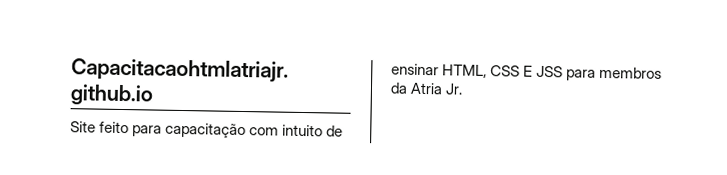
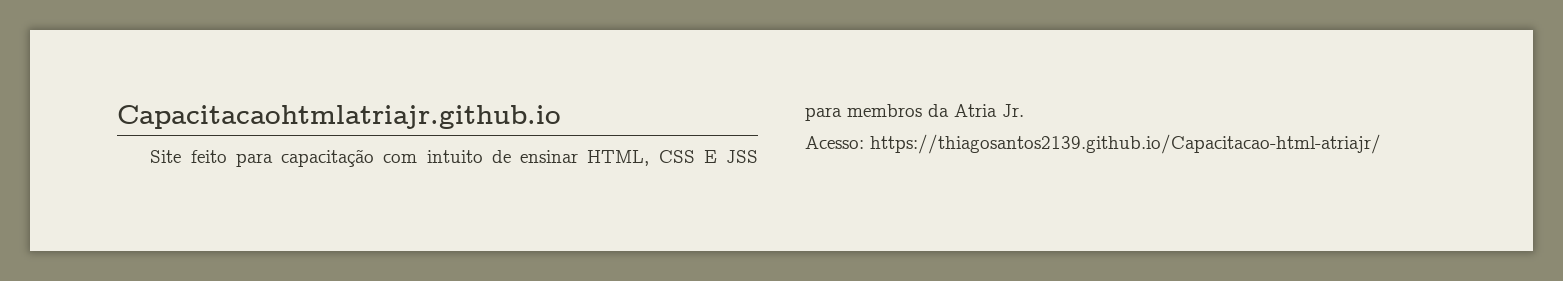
(464, 89) none -> [805,134,1381,154] // Acesso: https://thiagosantos2139.github.io/Capacitacao-html-atriajr/

